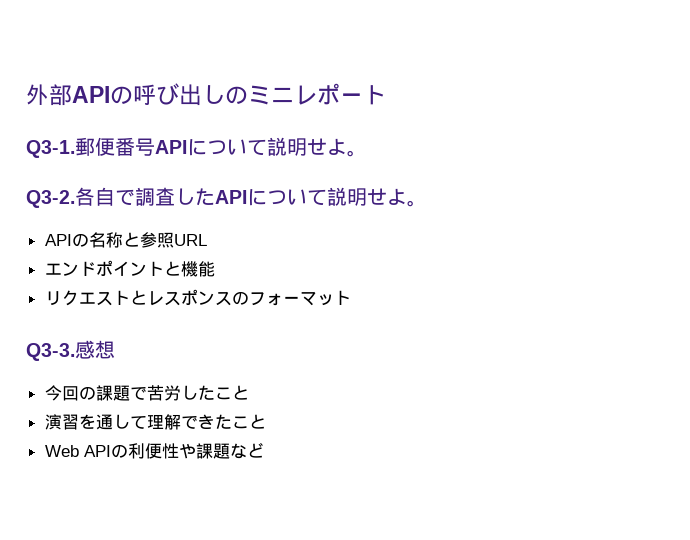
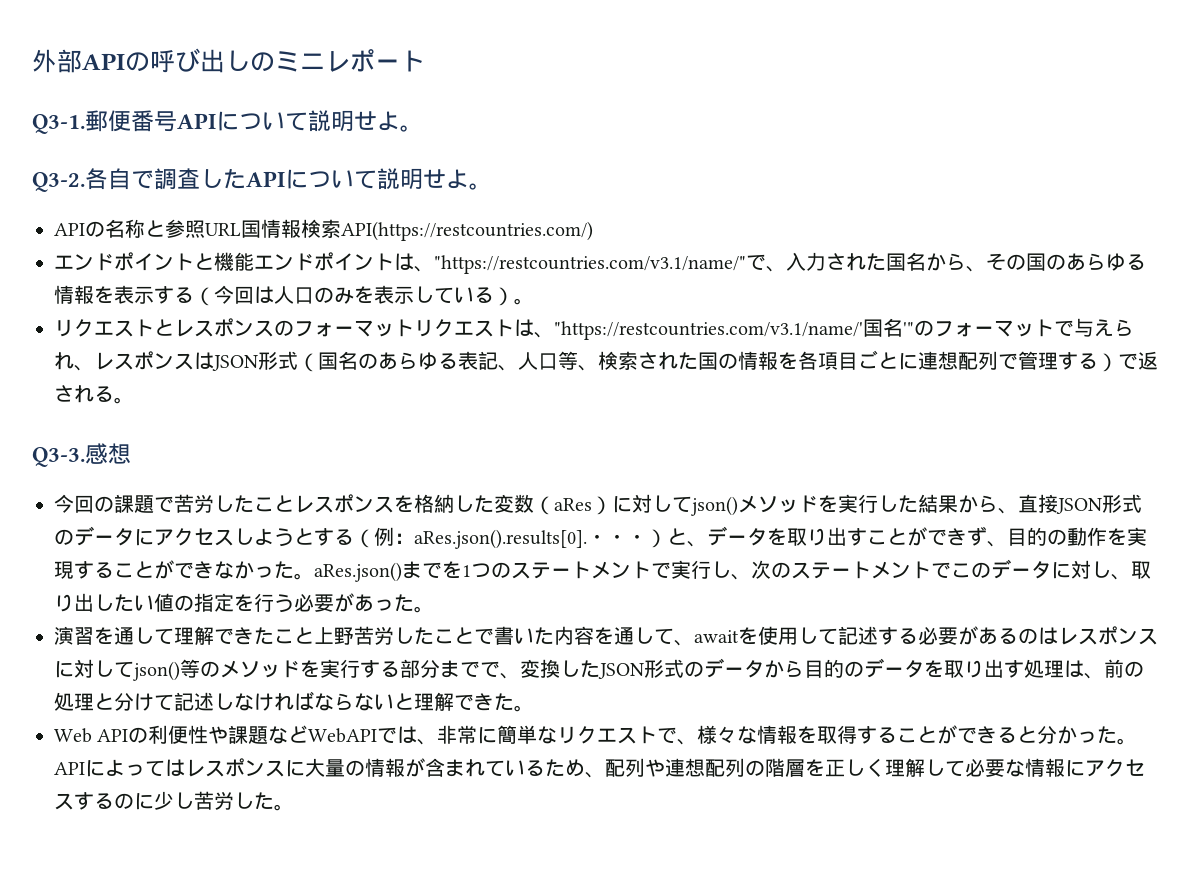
(207, 240) none -> [241,219,593,241] 国情報検索API(https://restcountries.com/)
(215, 269) none -> [254,252,1146,274] [54,285,534,306] エンドポイントは、"https://restcountries.com/v3.1/name/"で、入力された国名から、その国のあらゆる情報を表示する（今回は人口のみを表示している）。
(351, 297) none -> [414,318,1134,340] [54,350,1158,372] [54,385,134,404] リクエストは、"https://restcountries.com/v3.1/name/'国名'"のフォーマットで与えられ、レスポンスはJSON形式（国名のあらゆる表記、人口等、検索された国の情報を各項目ごとに連想配列で管理する）で返される。
(249, 392) none -> [294,494,1142,516] [54,526,1147,549] [54,559,1151,582] [54,593,434,613] レスポンスを格納した変数（aRes）に対してjson()メソッドを実行した結果から、直接JSON形式のデータにアクセスしようとする（例：aRes.json().results[0].・・・）と、データを取り出すことができず、目的の動作を実現することができなかった。aRes.json()までを1つのステートメントで実行し、次のステートメントでこのデータに対し、取り出したい値の指定を行う必要があった。
(266, 421) none -> [314,626,1158,646] [54,658,1144,681] [54,691,534,712] 上野苦労したことで書いた内容を通して、awaitを使用して記述する必要があるのはレスポンスに対してjson()等のメソッドを実行する部分までで、変換したJSON形式のデータから目的のデータを取り出す処理は、前の処理と分けて記述しなければならないと理解できた。
(264, 450) none -> [308,725,1138,745] [54,758,1145,778] [54,791,294,811] WebAPIでは、非常に簡単なリクエストで、様々な情報を取得することができると分かった。APIによってはレスポンスに大量の情報が含まれているため、配列や連想配列の階層を正しく理解して必要な情報にアクセスするのに少し苦労した。

